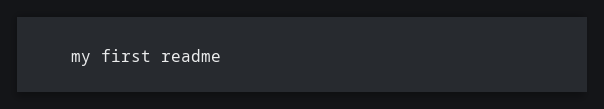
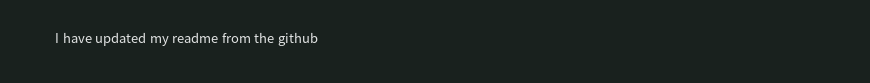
[71,49,221,66] my first readme -> [55,32,318,46] I have updated my readme from the github

